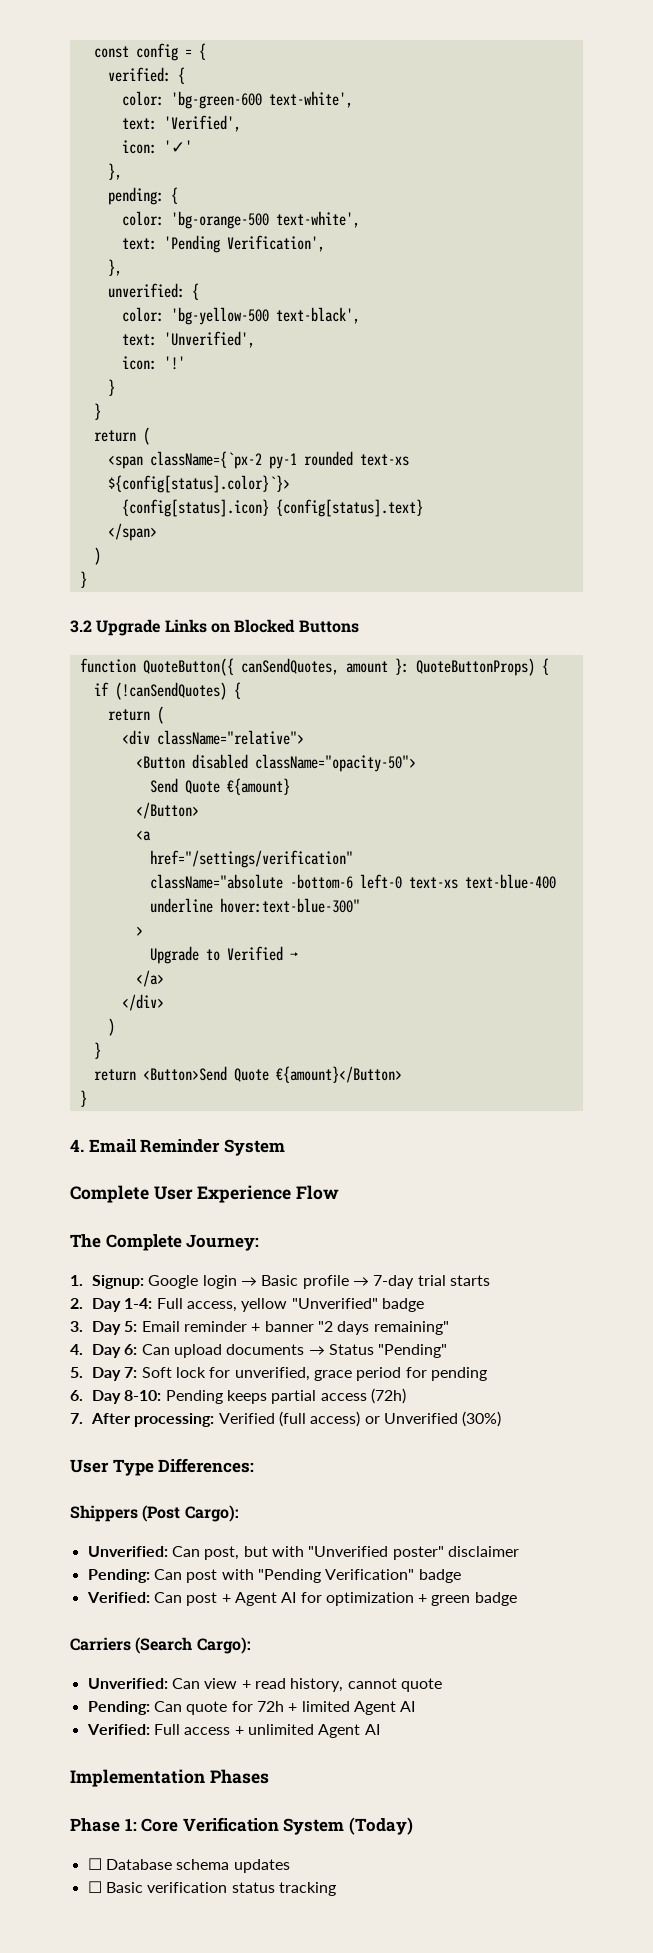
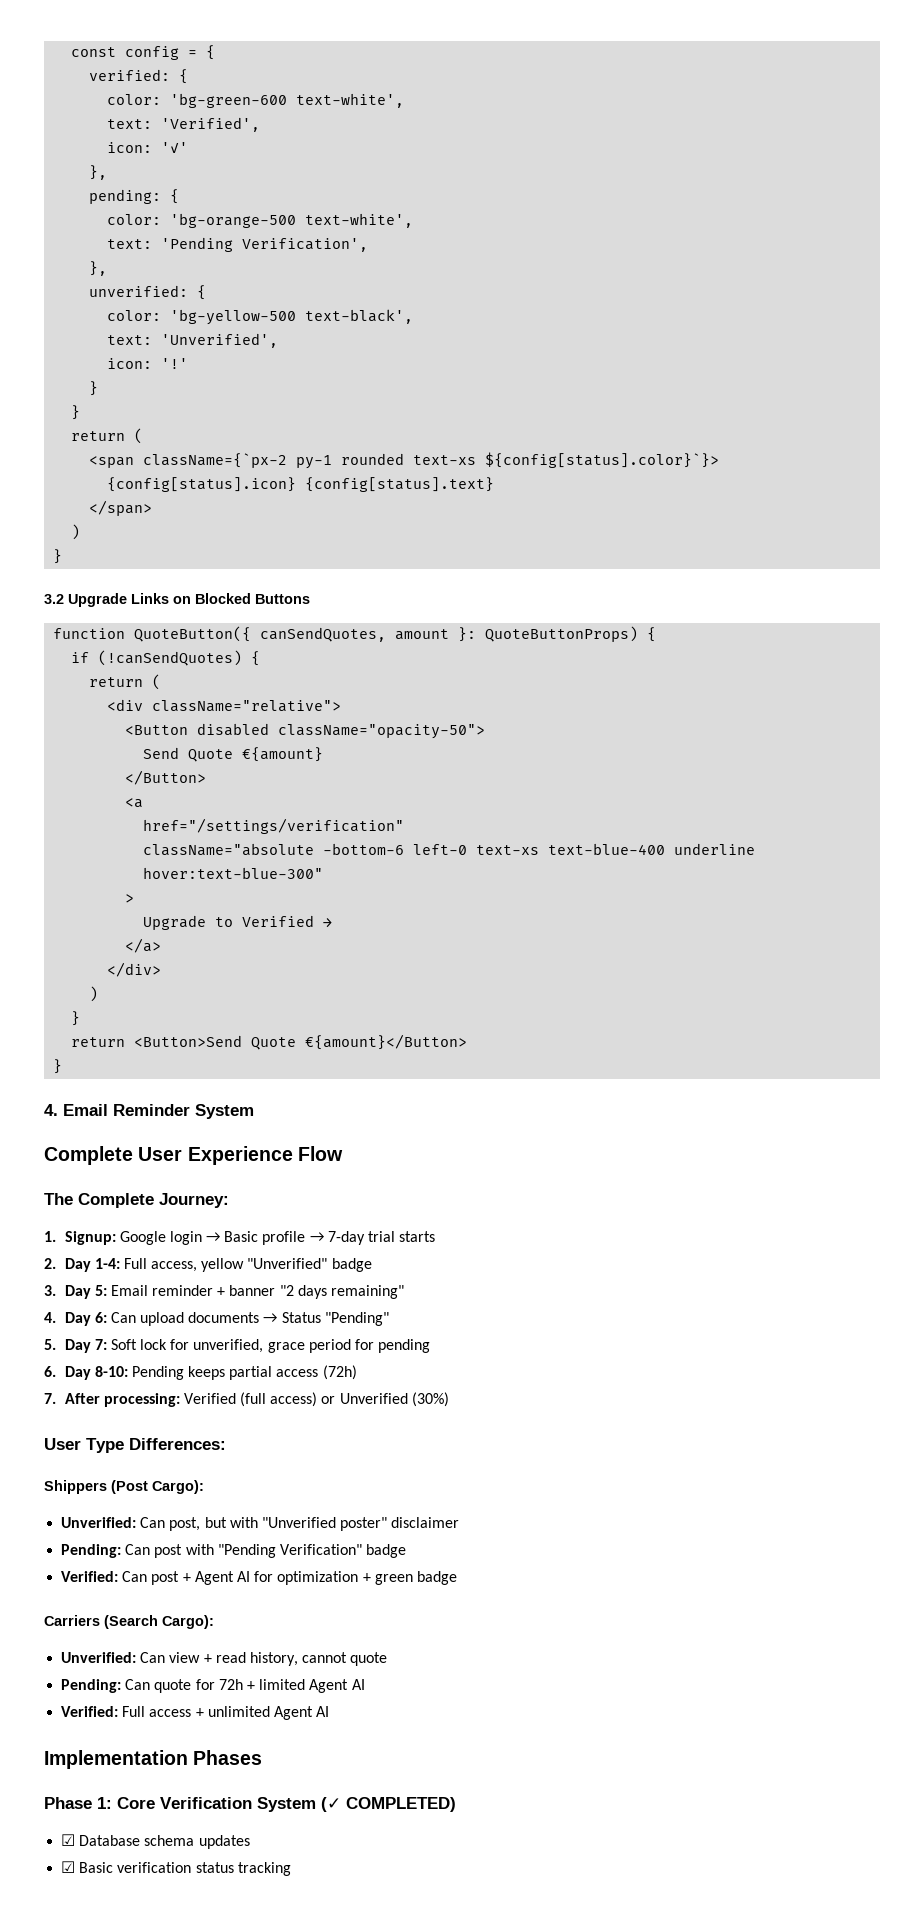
[348,1817,413,1835] [87,1858,102,1870] (Today) // ☐ -> [321,1797,456,1812] [61,1834,76,1846] (✓ COMPLETED) // ☑
[87,1881,102,1893] ☐ -> [61,1861,76,1873] ☑

